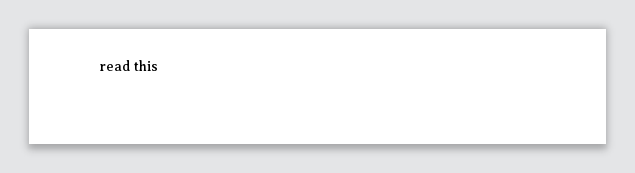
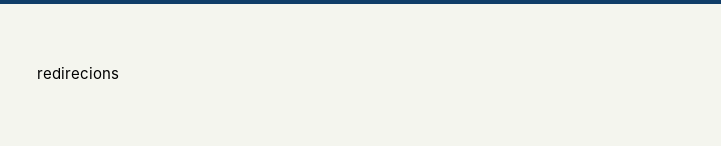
[100,60,158,71] read this -> [37,66,119,79] redirecions

